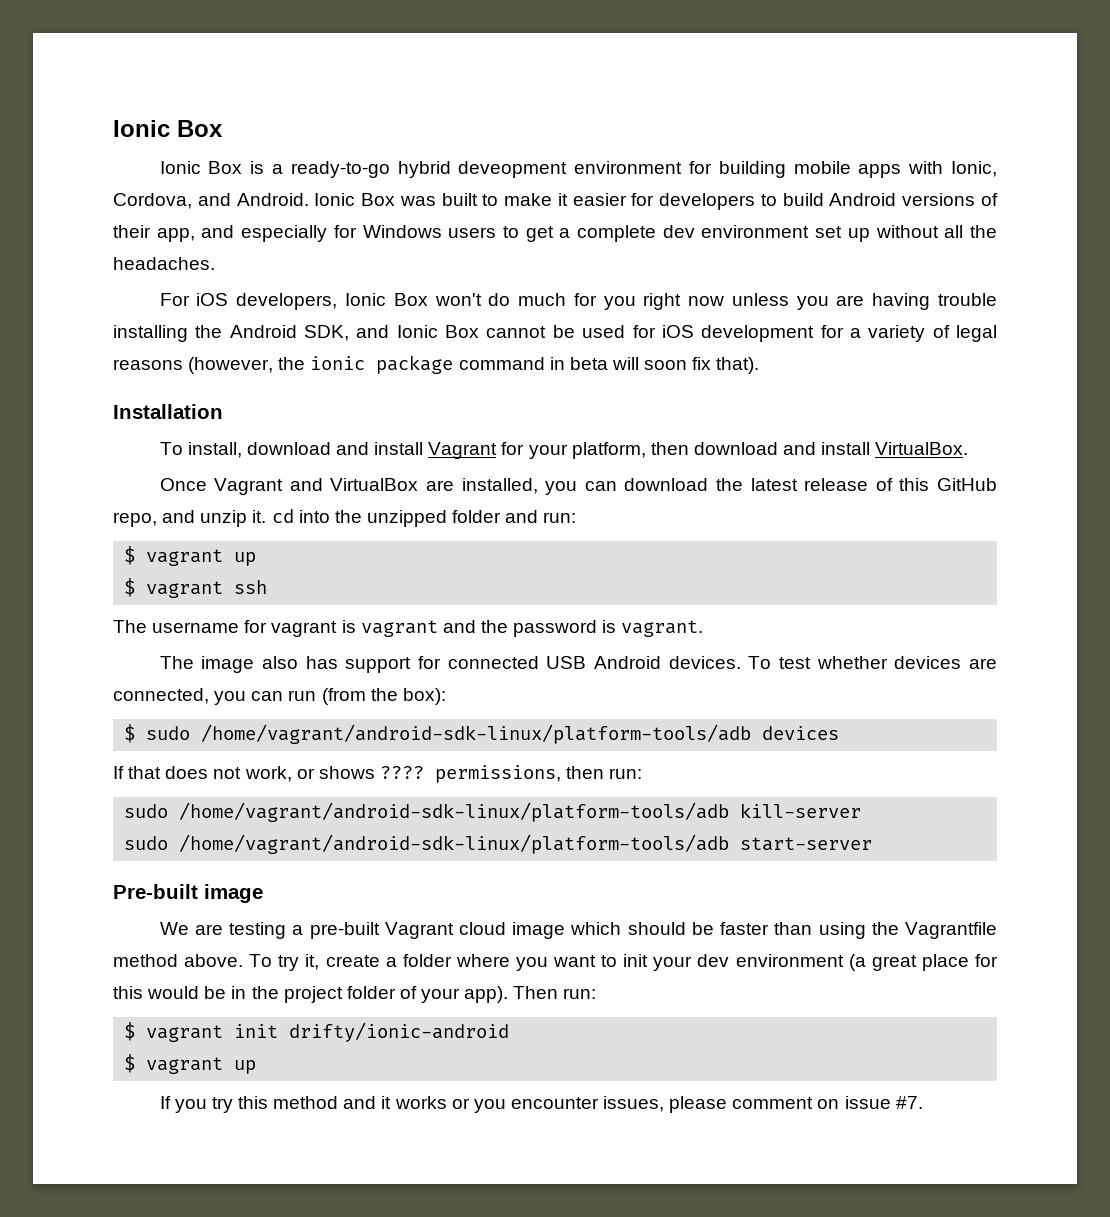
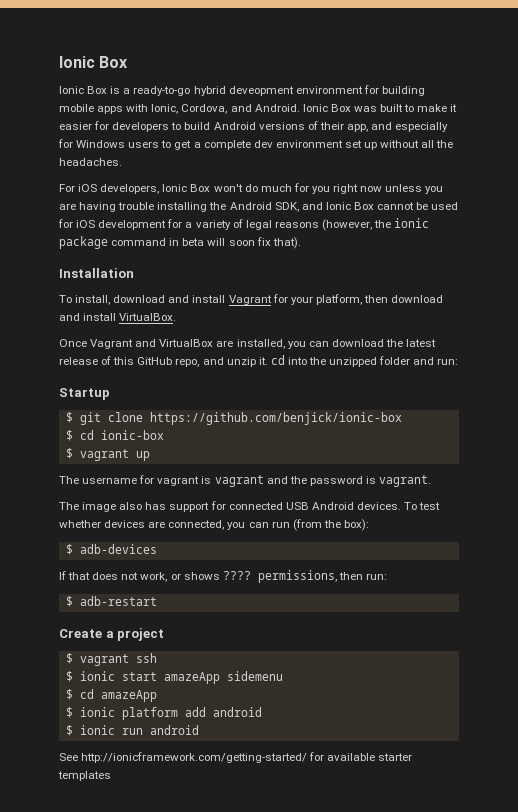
[124,546,257,566] [124,578,268,598] // $ vagrant up // $ vagrant ssh -> [59,388,110,400] [65,412,402,425] [65,430,164,441] [65,448,150,461] // Startup // $ git clone https://github.com/benjick/ionic-box // $ cd ionic-box // $ vagrant up
[146,724,840,744] sudo /home/vagrant/android-sdk-linux/platform-tools/adb devices -> [79,544,157,554] adb-devices
[124,802,862,822] [124,834,873,854] [113,884,263,903] [159,922,997,939] [113,954,998,971] [113,986,597,1003] [124,1022,510,1042] [124,1054,257,1074] [159,1096,923,1113] sudo /home/vagrant/android-sdk-linux/platform-tools/adb kill-server // sudo /home/vagrant/android-sdk-linux/platform-tools/adb start-server // Pre-built image // We are testing a pre-built Vagrant cloud image which should be faster than using the Vagrantfile method above. To try it, create a folder where you want to init your dev environment (a great place for this would be in the project folder of your app). Then run: // $ vagrant init drifty/ionic-android // $ vagrant up // If you try this method and it works or you encounter issues, please comment on issue #7. -> [65,596,157,607] [59,628,165,641] [65,653,157,666] [65,671,283,684] [65,689,157,702] [65,707,262,720] [65,725,199,736] [59,752,413,763] [58,771,111,781] $ adb-restart // Create a project // $ vagrant ssh // $ ionic start amazeApp sidemenu // $ cd amazeApp // $ ionic platform add android // $ ionic run android // See http://ionicframework.com/getting-started/ for available starter templates

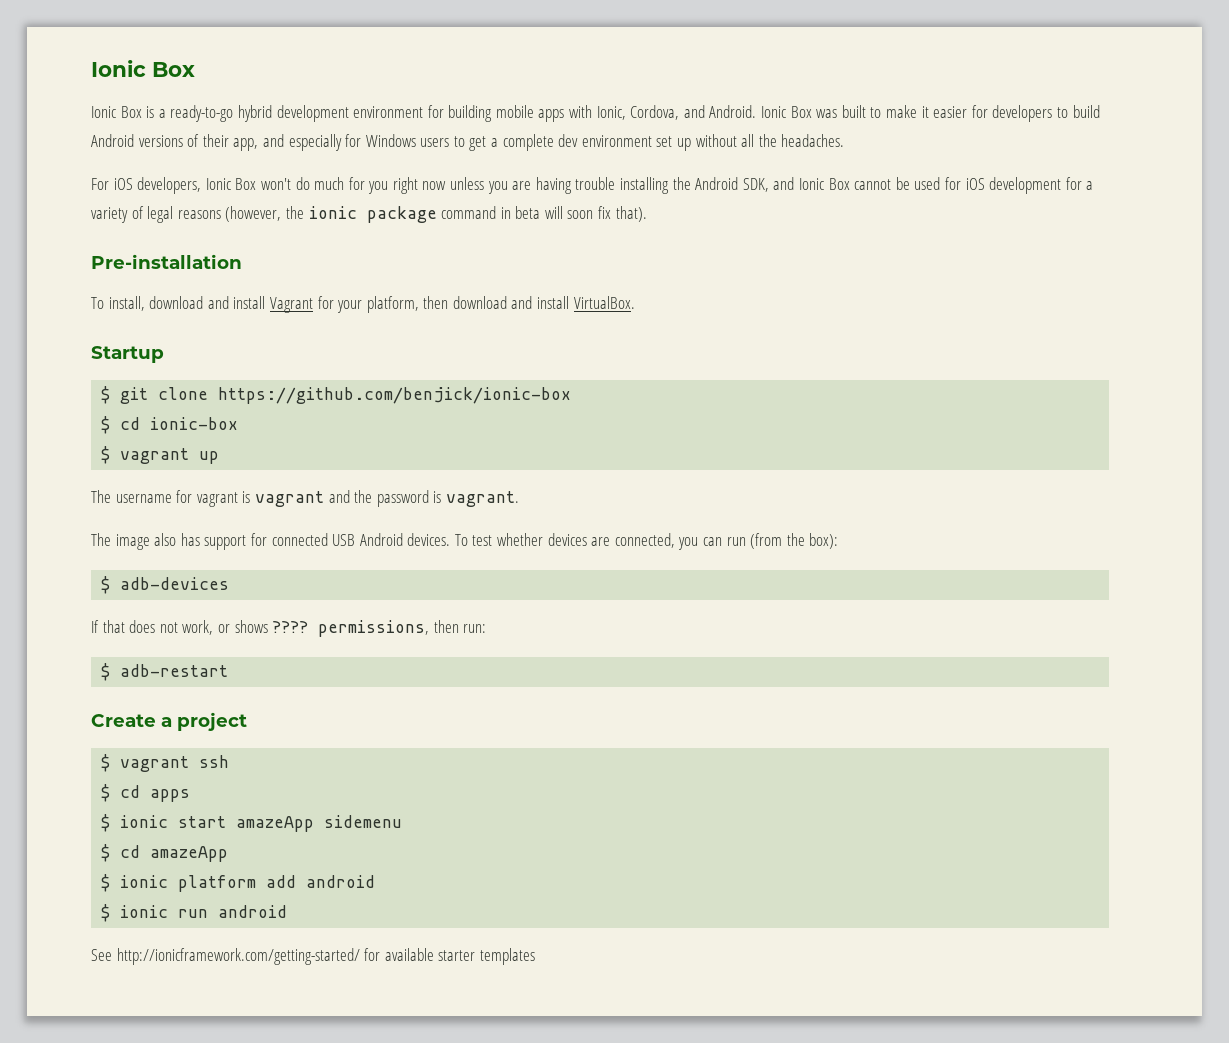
[228,86,294,96] deveopment -> [276,105,349,122] development
[59,268,134,278] Installation -> [91,254,242,269] Pre-installation
[59,339,437,349] [59,355,459,367] // Once Vagrant and VirtualBox are installed, you can download the latest release of this GitHub repo, and unzip it. cd into the unzipped folder and run: -> (635, 302) none
(157, 658) none -> [101,784,191,802] // $ cd apps

